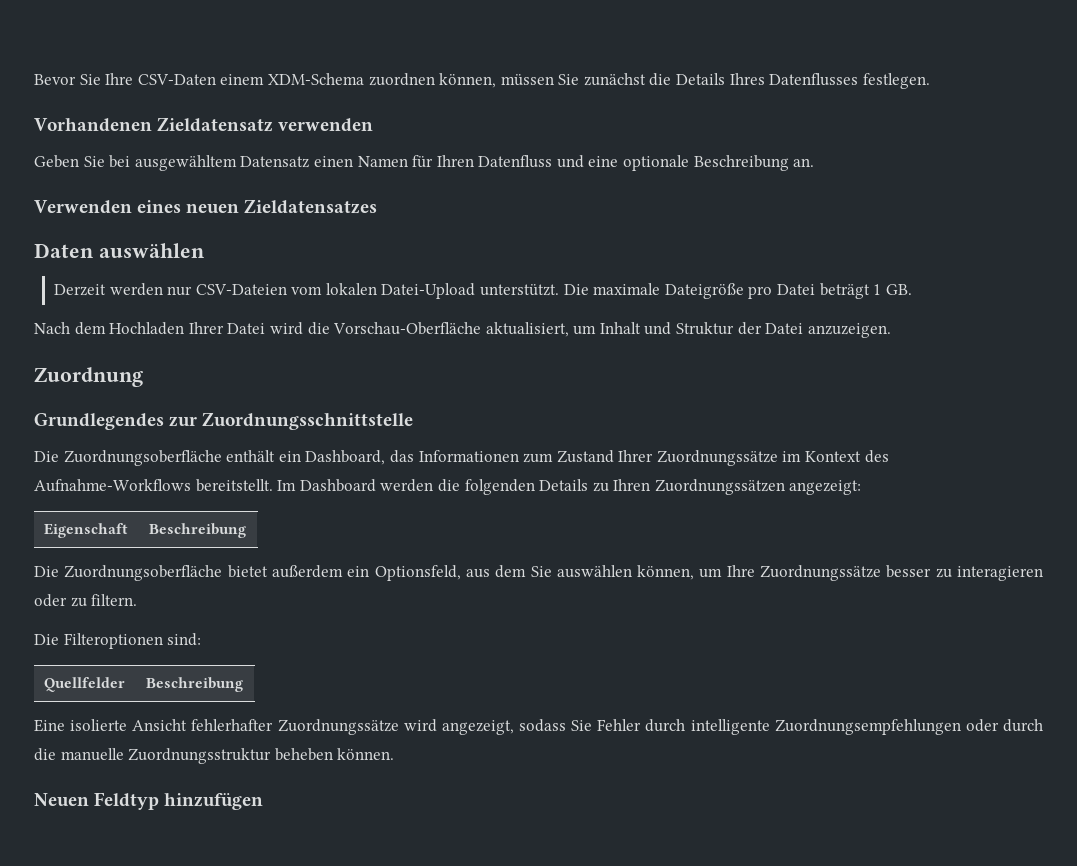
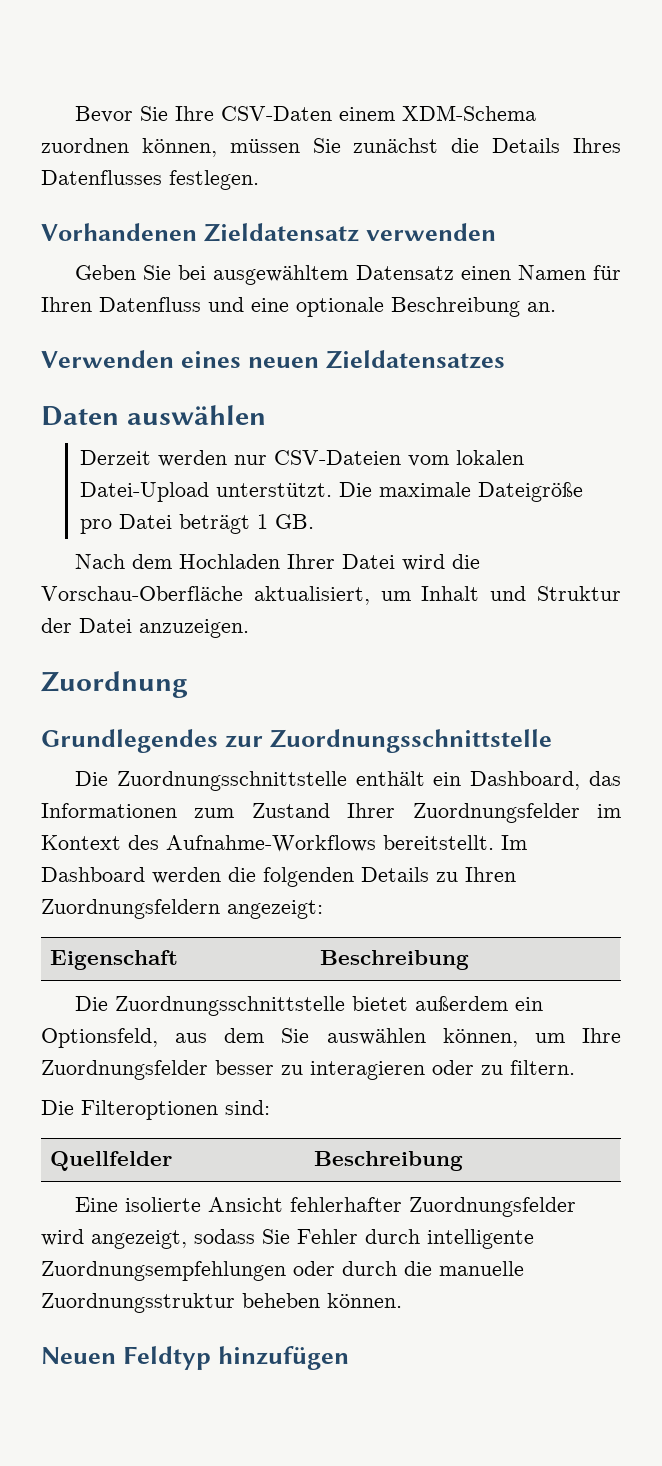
[63,450,222,466] Zuordnungsoberfläche -> [116,771,347,791] Zuordnungsschnittstelle
[656,450,778,466] Zuordnungssätze -> [412,803,580,823] Zuordnungsfelder
[654,479,785,495] Zuordnungssätzen -> [41,899,220,919] Zuordnungsfeldern
[64,565,223,581] Zuordnungsoberfläche -> [114,996,345,1016] Zuordnungsschnittstelle
[760,565,882,581] Zuordnungssätze -> [41,1060,208,1080] Zuordnungsfelder
[277,719,399,735] Zuordnungssätze -> [408,1197,576,1217] Zuordnungsfelder

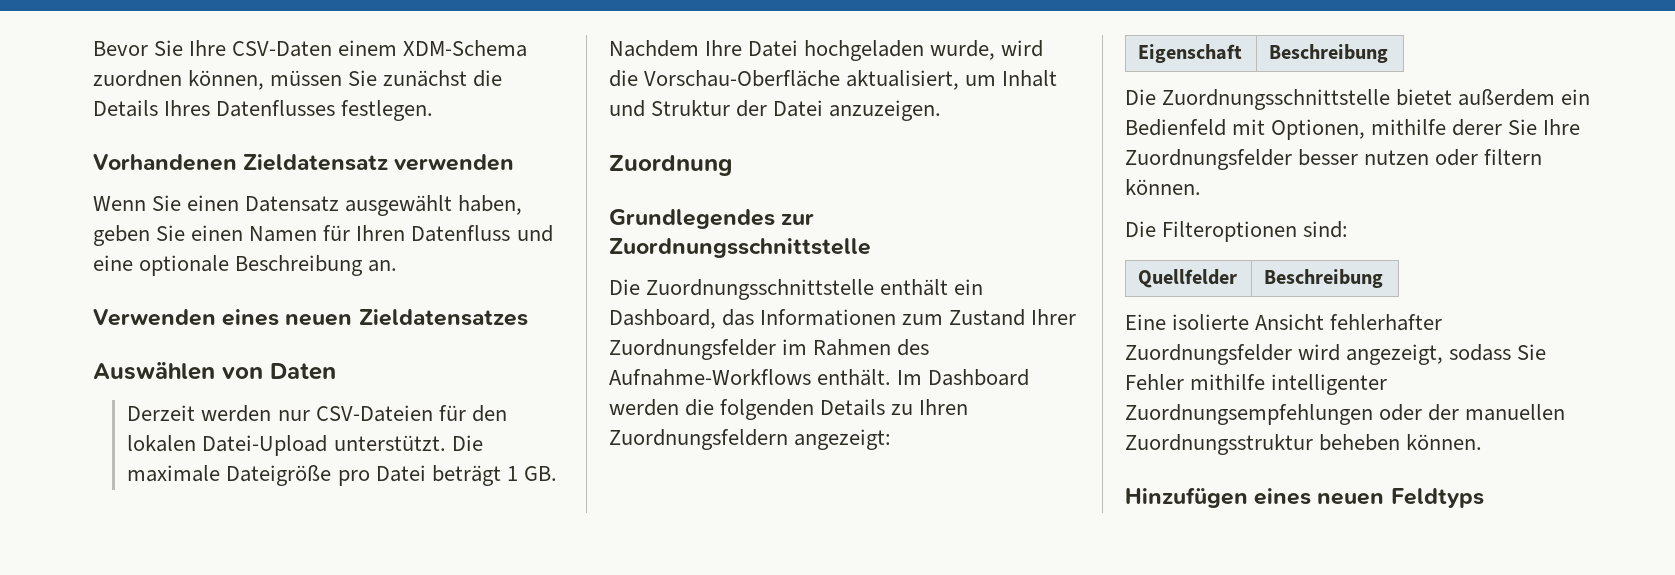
[74,265,454,285] Geben Sie bei ausgewähltem Datensatz -> [93,195,523,216] [93,225,186,246] Wenn Sie einen Datensatz ausgewählt haben, geben Sie
(505, 359) none -> [93,362,263,380] Auswählen von
[126,405,266,425] auswählen -> (336, 371) none
[408,455,450,467] vom -> [438,405,507,422] für den
[74,554,395,569] Nach dem Hochladen Ihrer Datei -> [609,40,996,61] Nachdem Ihre Datei hochgeladen wurde,
[41,835,121,850] Kontext -> [813,339,892,356] Rahmen
[383,835,494,850] bereitstellt. -> [817,369,892,386] enthält.
[41,1028,621,1048] [41,1060,575,1080] Optionsfeld, aus dem Sie auswählen können, um Ihre Zuordnungsfelder besser zu interagieren oder zu filtern. -> [1125,119,1581,140] [1125,149,1543,170] [1125,179,1201,195] Bedienfeld mit Optionen, mithilfe derer Sie Ihre Zuordnungsfelder besser nutzen oder filtern können.
[365,1229,534,1249] [41,1261,524,1281] durch intelligente Zuordnungsempfehlungen oder durch die manuelle -> [1190,374,1388,395] [1125,404,1566,425] mithilfe intelligenter Zuordnungsempfehlungen oder der manuellen
[41,1346,349,1370] Neuen Feldtyp hinzufügen -> [1125,487,1484,508] Hinzufügen eines neuen Feldtyps

